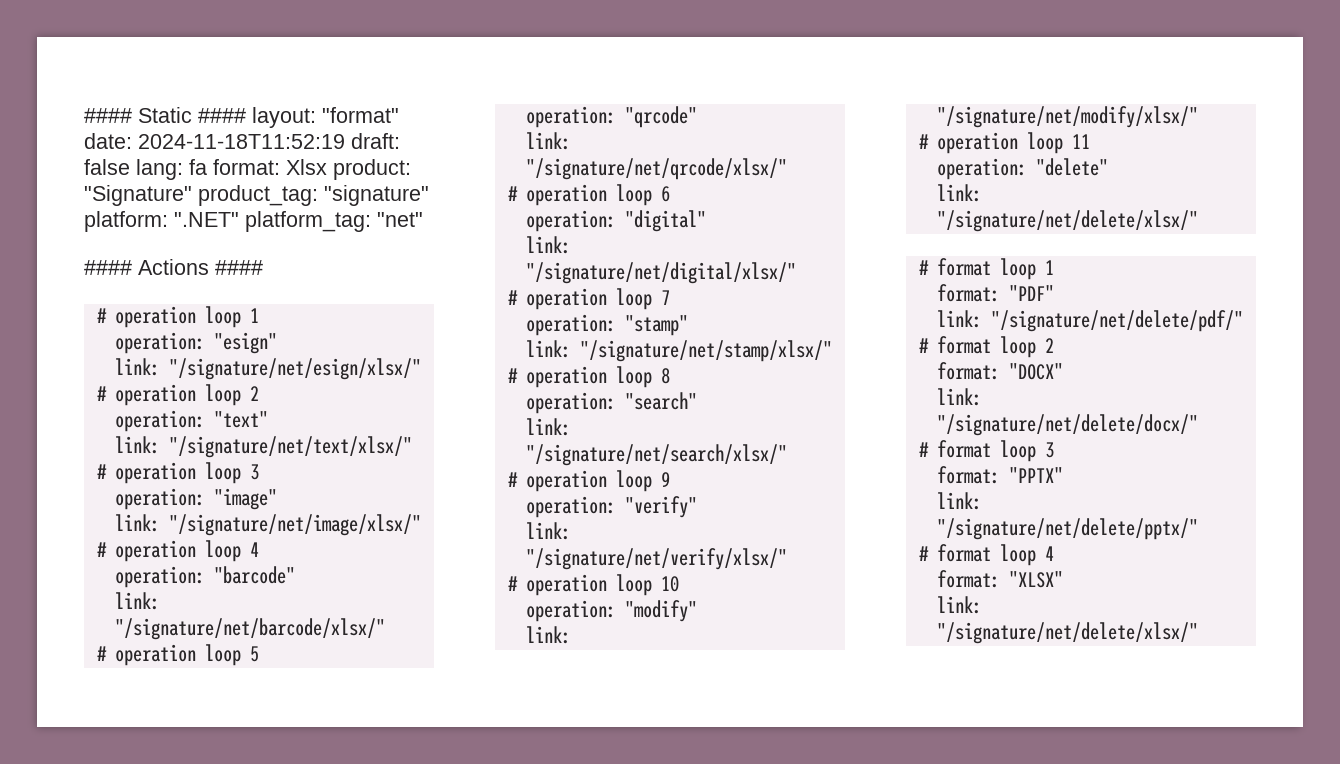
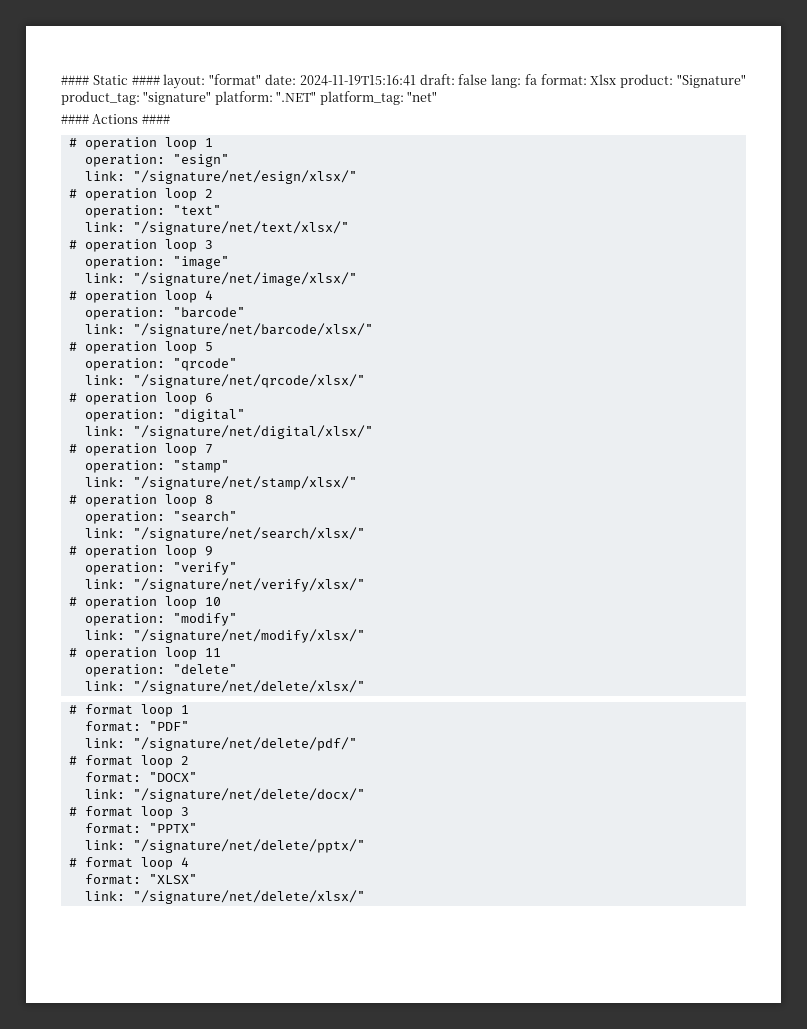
[138,134,345,149] 2024-11-18T11:52:19 -> [299,75,416,86] 2024-11-19T15:16:41

